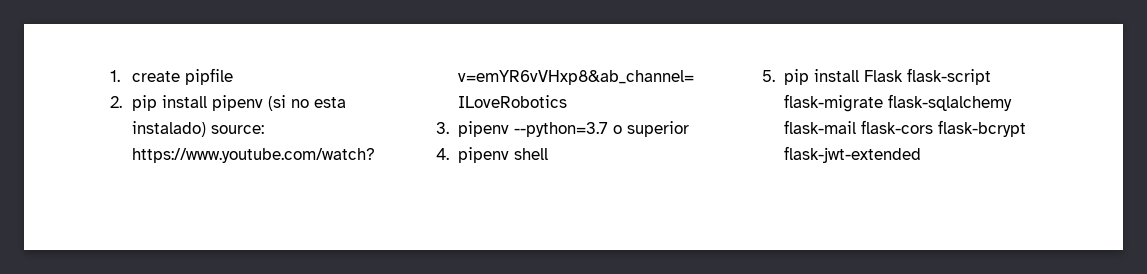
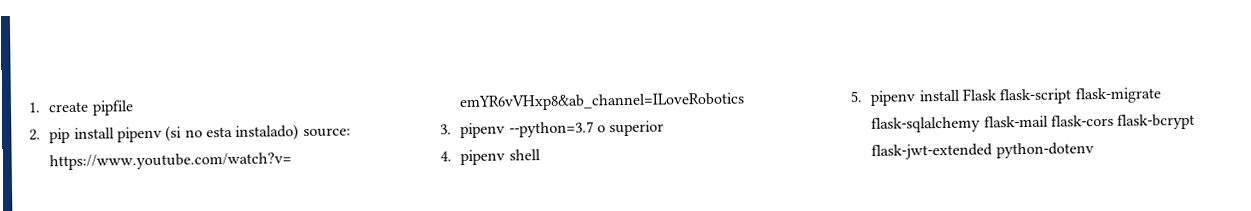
[783,69,809,85] pip -> [870,90,917,106] pipenv
(921, 154) none -> [995,142,1094,159] python-dotenv

